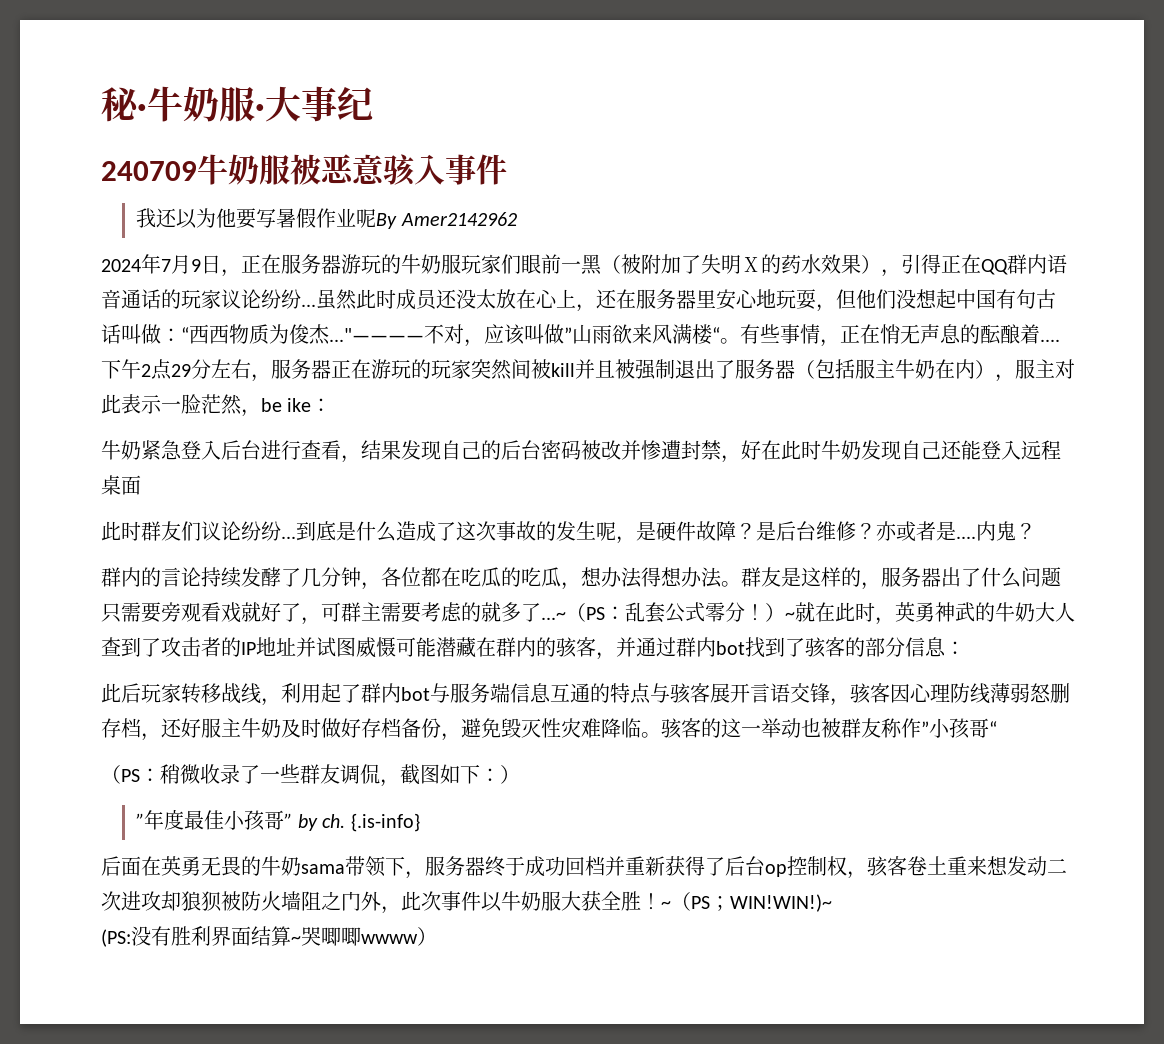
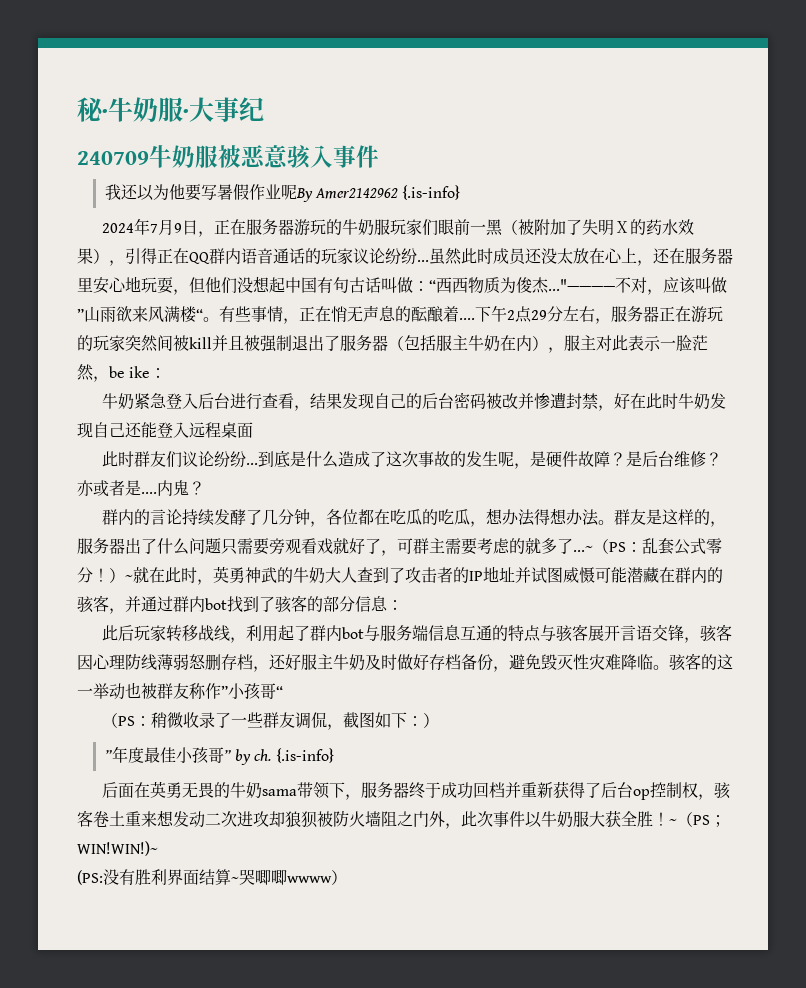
(517, 219) none -> [402,185,461,200] {.is-info}

